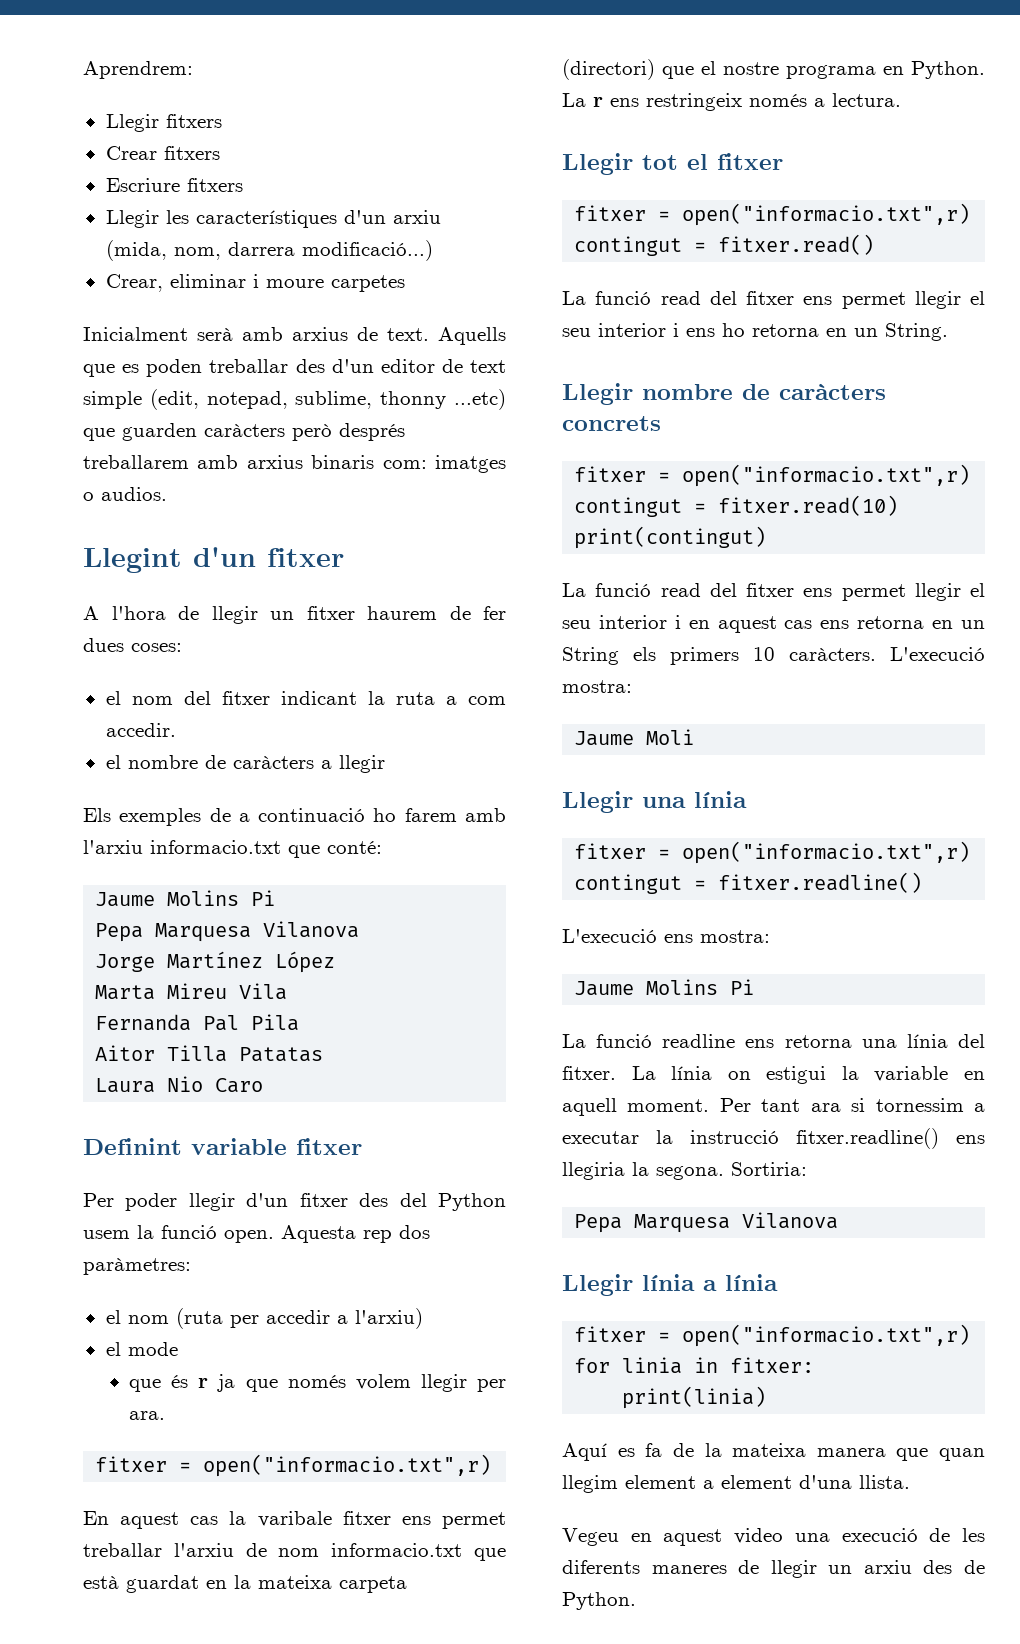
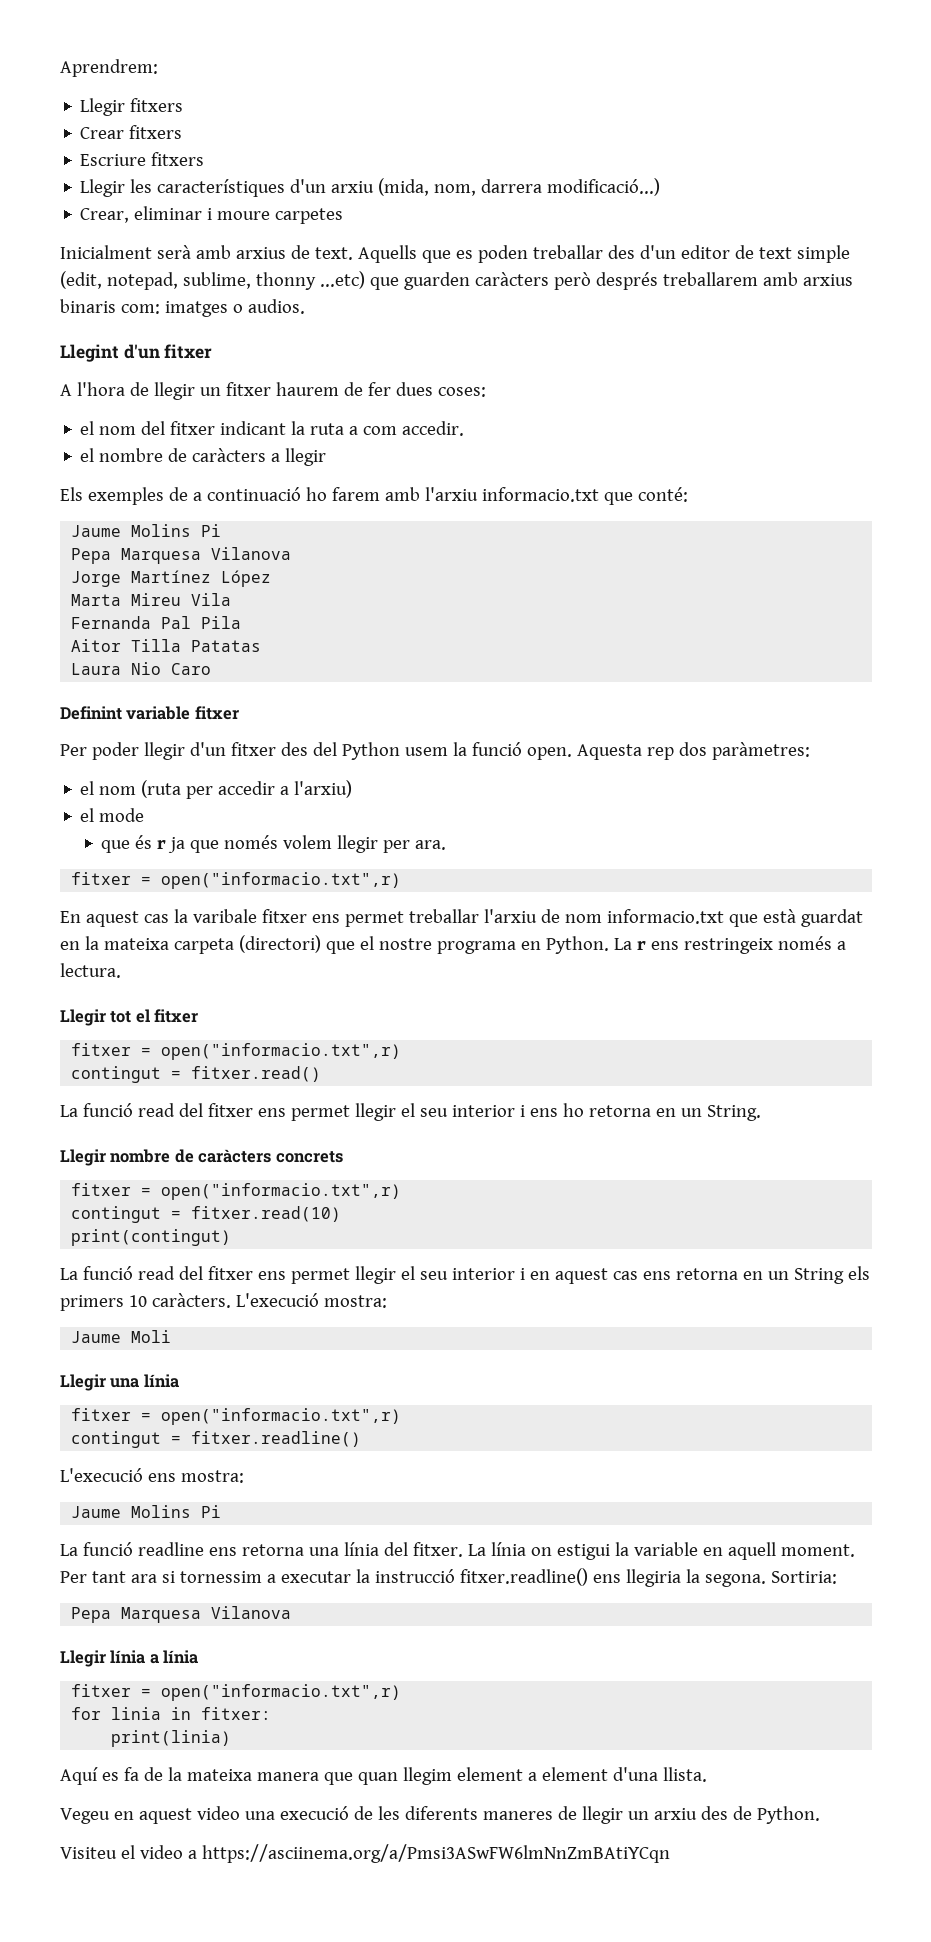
(636, 1601) none -> [60,1844,670,1863] // Visiteu el video a https://asciinema.org/a/Pmsi3ASwFW6lmNnZmBAtiYCqn

